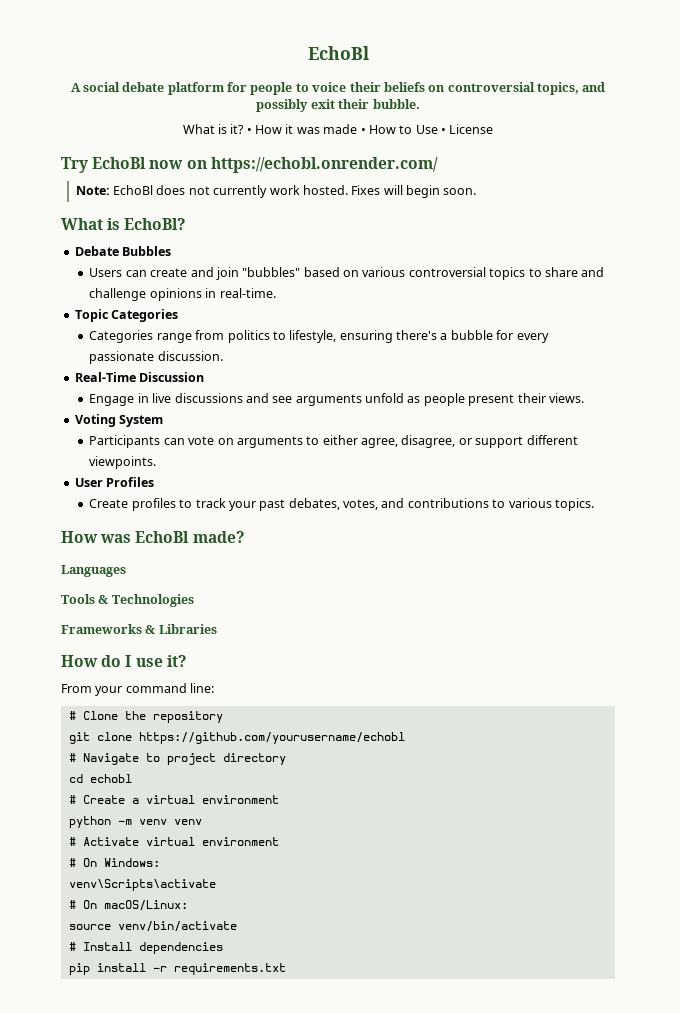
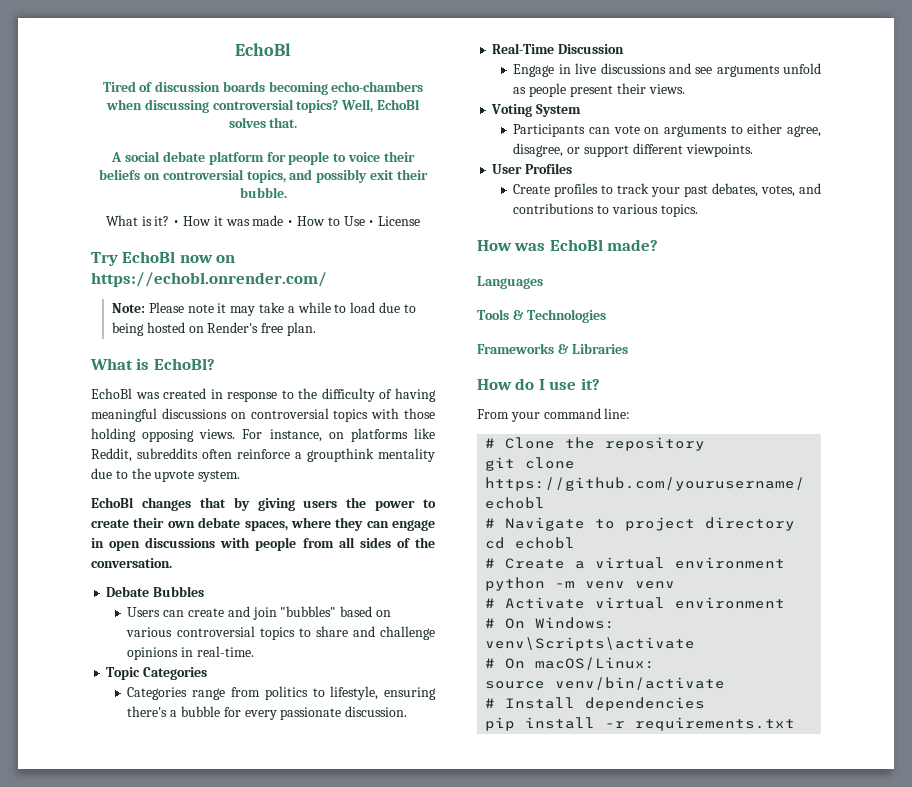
[307,46,369,60] EchoBl -> [235,43,291,56] [102,81,424,95] [106,99,420,113] [228,117,298,128] EchoBl // Tired of discussion boards becoming echo-chambers when discussing controversial topics? Well, EchoBl solves that.
[113,185,477,198] [61,218,187,230] EchoBl does not currently work hosted. Fixes will begin soon. // What is EchoBl? -> [148,302,416,316] [112,322,316,336] [90,358,215,370] [91,388,437,402] [91,408,435,422] [91,428,435,442] [91,448,435,462] [91,468,241,482] [91,497,436,511] [91,517,435,531] [91,537,435,551] [91,558,172,568] Please note it may take a while to load due to being hosted on Render's free plan. // What is EchoBl? // EchoBl was created in response to the difficulty of having meaningful discussions on controversial topics with those holding opposing views. For instance, on platforms like Reddit, subreddits often reinforce a groupthink mentality due to the upvote system. // EchoBl changes that by giving users the power to create their own debate spaces, where they can engage in open discussions with people from all sides of the conversation.

